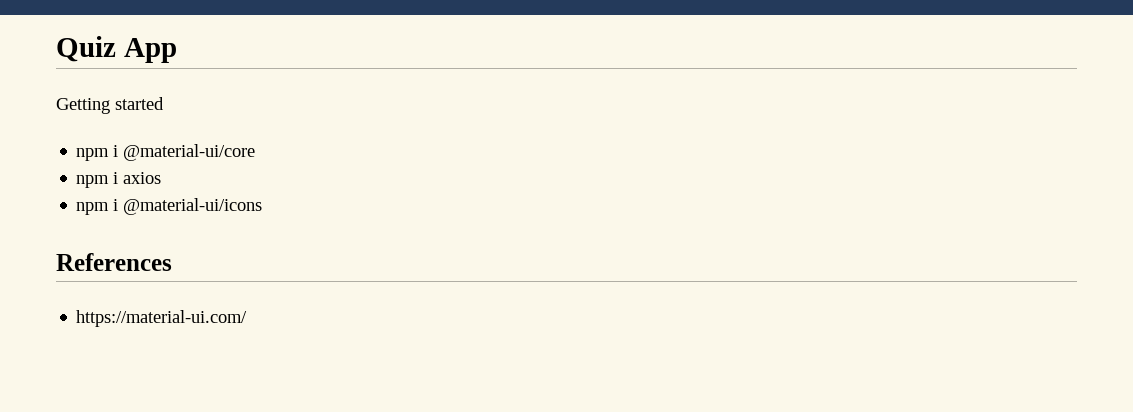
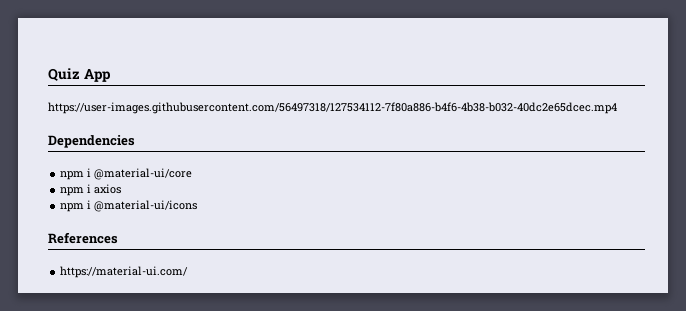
[56,97,164,114] Getting started -> [48,102,617,114] [48,135,135,148] https://user-images.githubusercontent.com/56497318/127534112-7f80a886-b4f6-4b38-b032-40dc2e65dcec.mp4 // Dependencies

